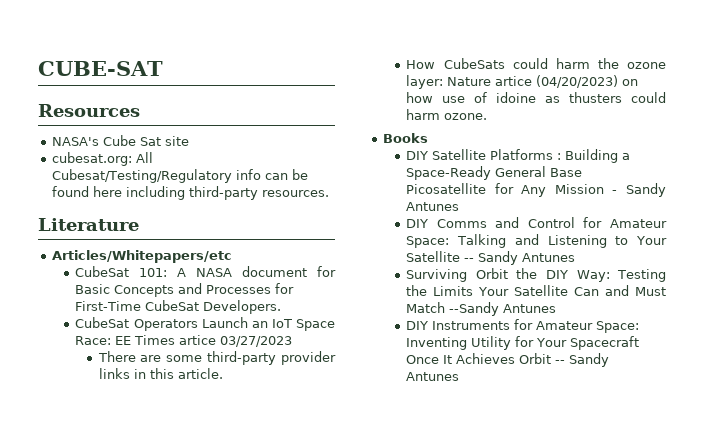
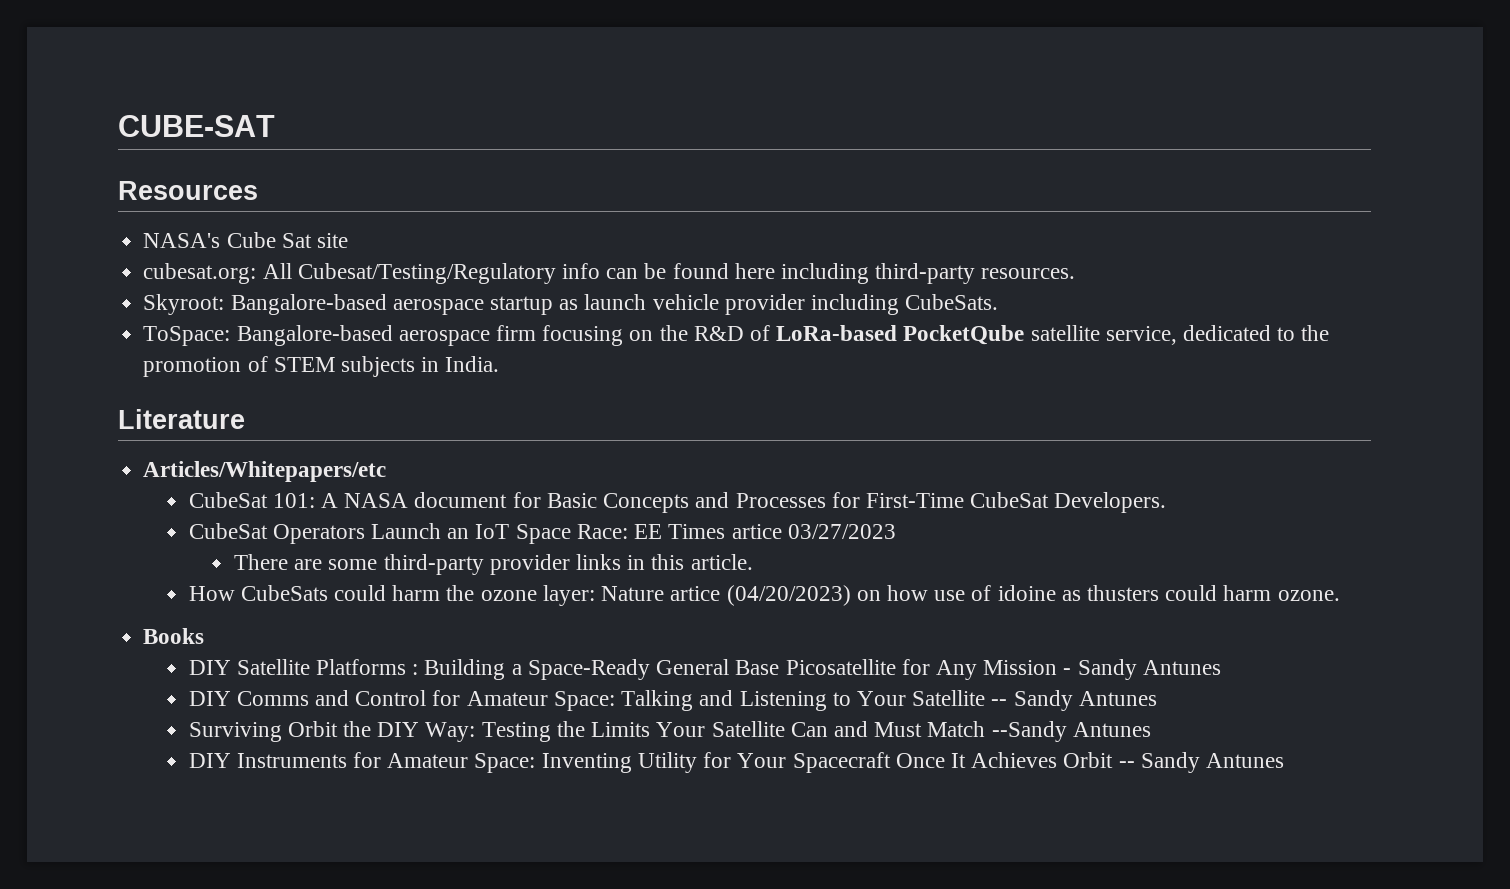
(330, 193) none -> [143,294,999,315] [143,325,1330,346] [143,356,500,377] // Skyroot: Bangalore-based aerospace startup as launch vehicle provider including CubeSats. // ToSpace: Bangalore-based aerospace firm focusing on the R&D of LoRa-based PocketQube satellite service, dedicated to the promotion of STEM subjects in India.

